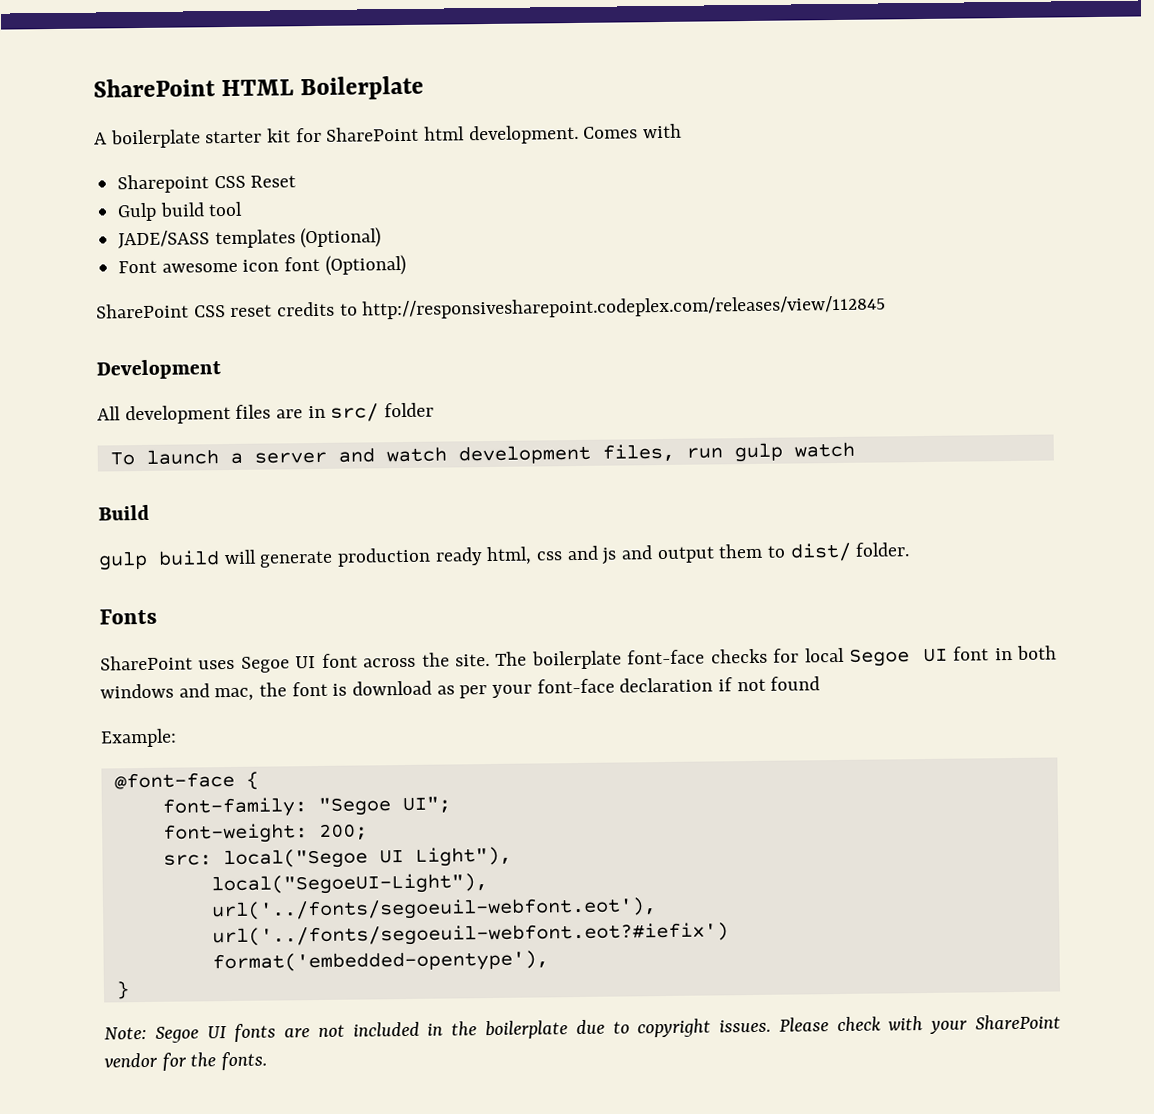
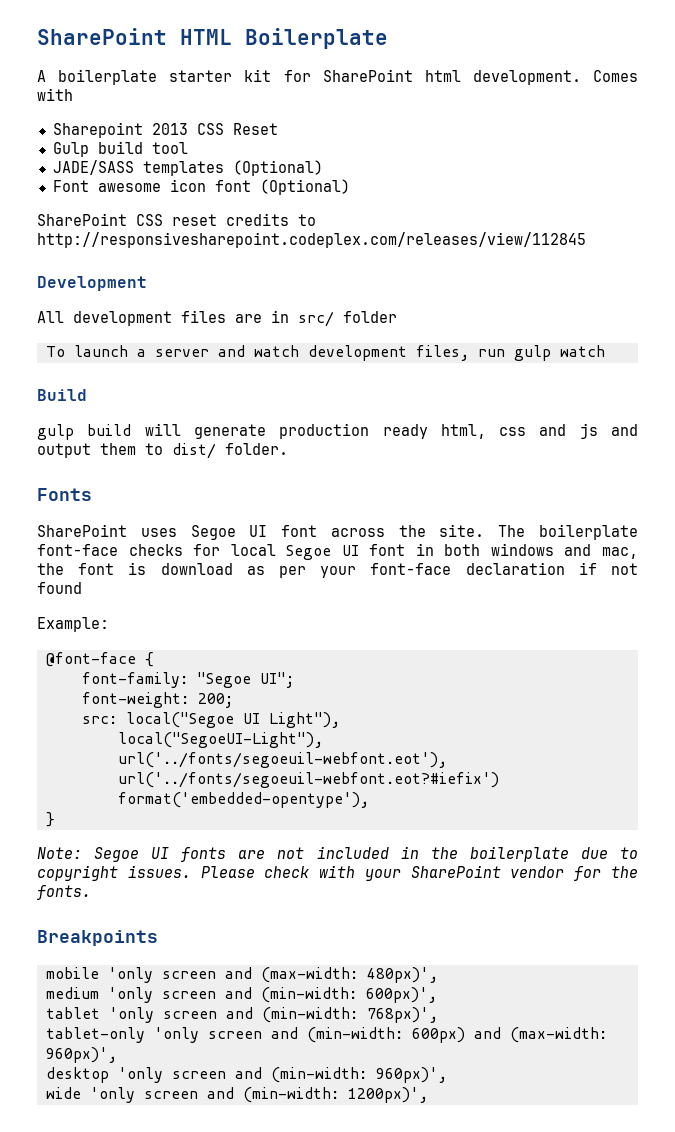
(210, 184) none -> [151,123,188,135] 2013
(268, 1061) none -> [37,930,158,946] [45,967,438,983] [45,987,437,1003] [45,1007,438,1023] [45,1027,607,1043] [45,1047,117,1063] [45,1067,447,1083] [45,1087,428,1103] // Breakpoints // mobile 'only screen and (max-width: 480px)', // medium 'only screen and (min-width: 600px)', // tablet 'only screen and (min-width: 768px)', // tablet-only 'only screen and (min-width: 600px) and (max-width: 960px)', // desktop 'only screen and (min-width: 960px)', // wide 'only screen and (min-width: 1200px)',

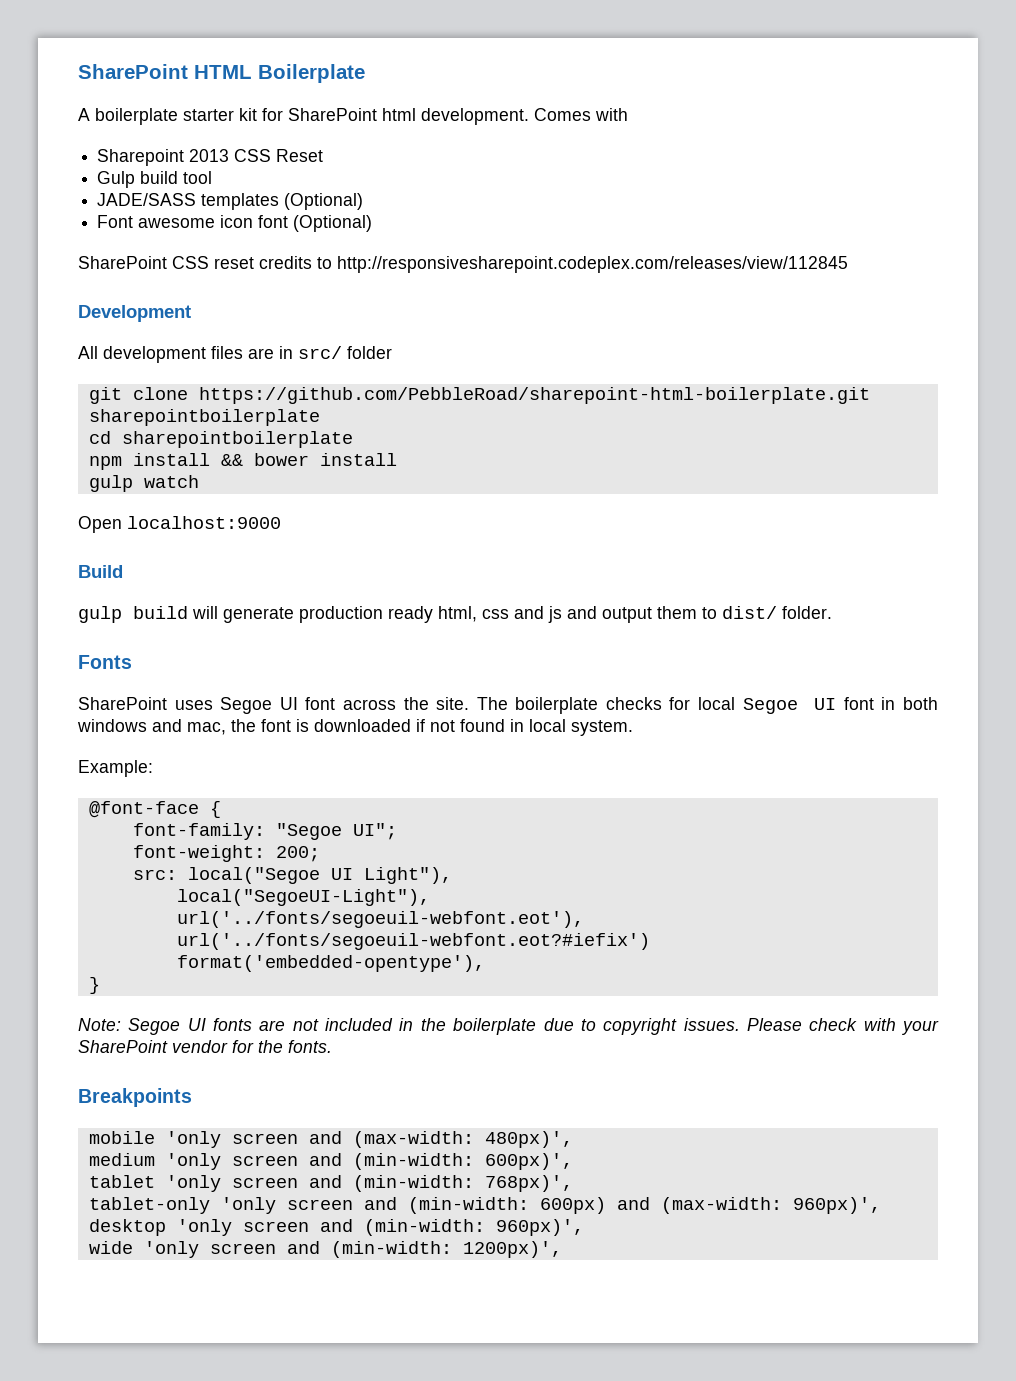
[45,345,505,361] To launch a server and watch development files, run -> [88,387,870,404] [88,409,320,426] [88,431,353,448] [88,453,397,470] git clone https://github.com/PebbleRoad/sharepoint-html-boilerplate.git sharepointboilerplate // cd sharepointboilerplate // npm install && bower install //
(605, 351) none -> [78,516,281,533] // Open localhost:9000
[37,544,118,556] font-face -> (599, 705) none
[160,562,565,578] download as per your font-face declaration -> [314,719,411,732] downloaded
(82, 588) none -> [510,719,633,736] in local system.

